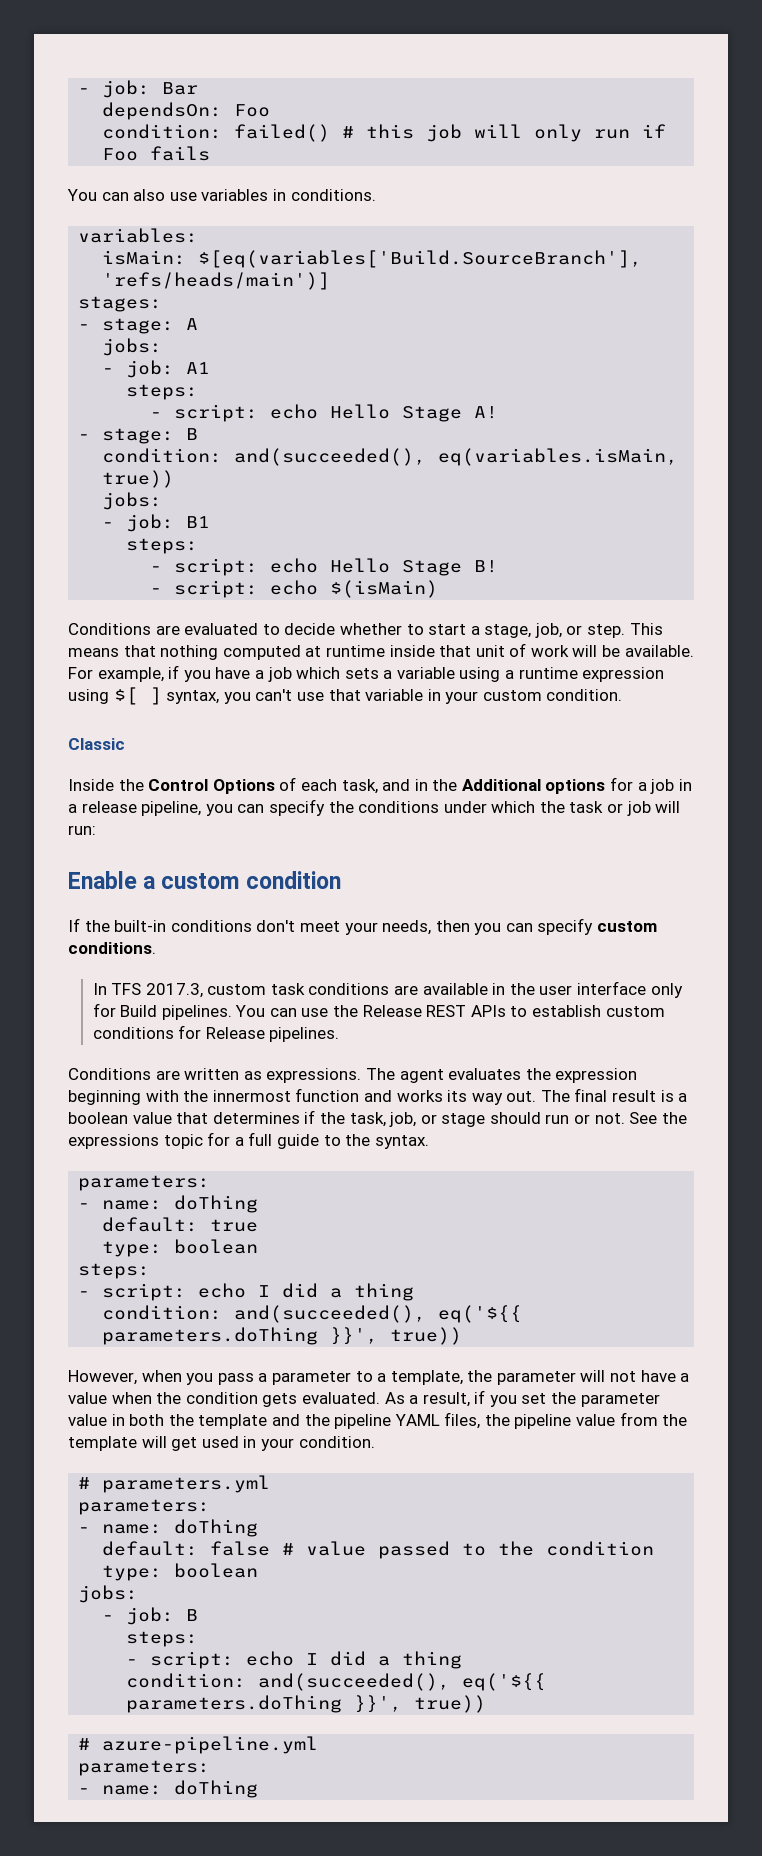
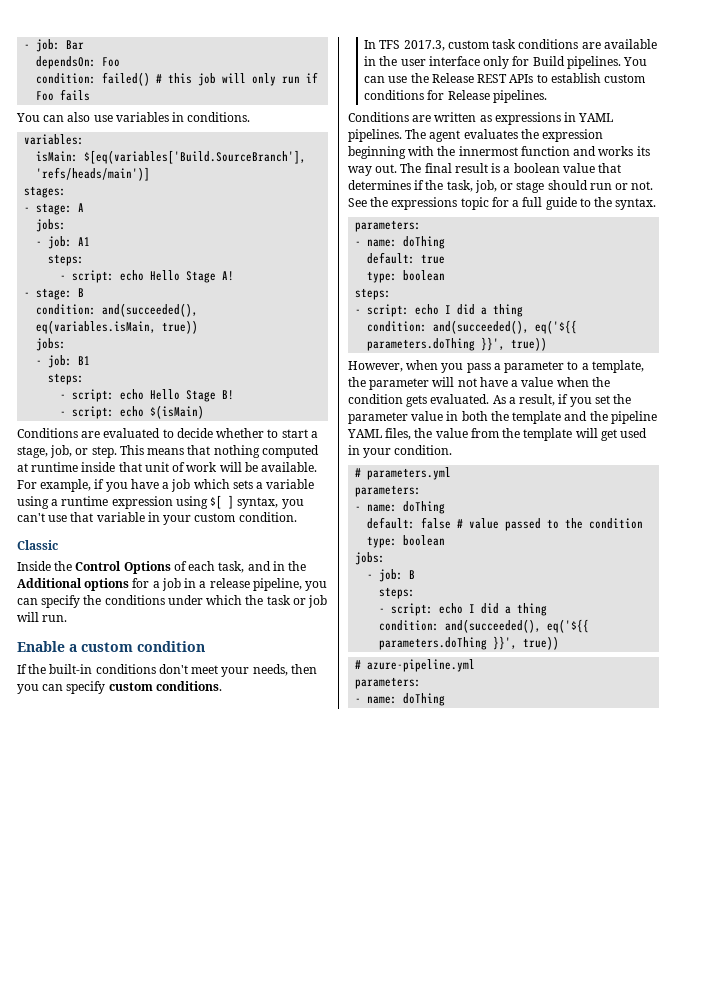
[68,825,96,835] run: -> [42,615,68,622] run.
[266,1068,362,1083] expressions. -> [494,112,614,125] [348,129,402,142] expressions in YAML pipelines.
[514,1414,572,1429] pipeline -> (433, 433) none

